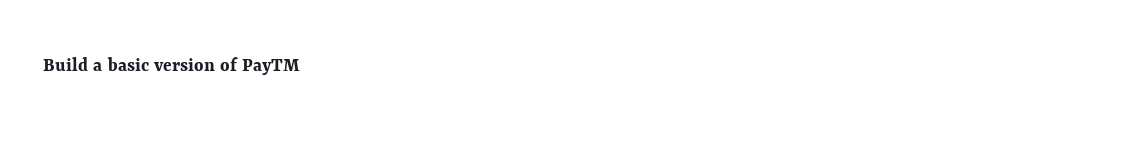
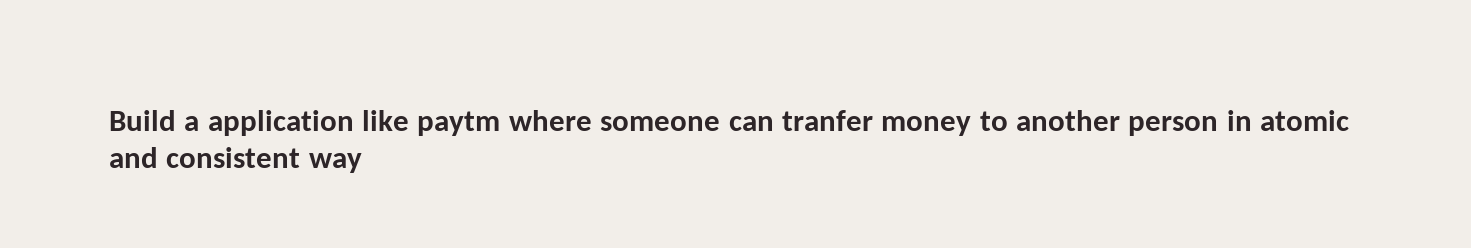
[106,57,301,75] basic version of PayTM -> [207,110,1350,136] [109,147,362,173] application like paytm where someone can tranfer money to another person in atomic and consistent way

